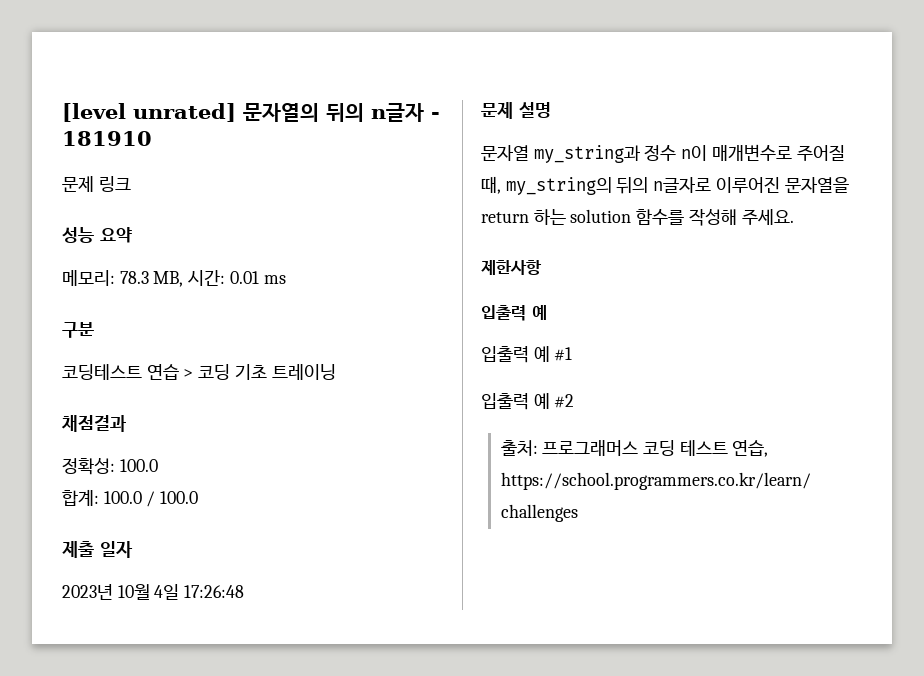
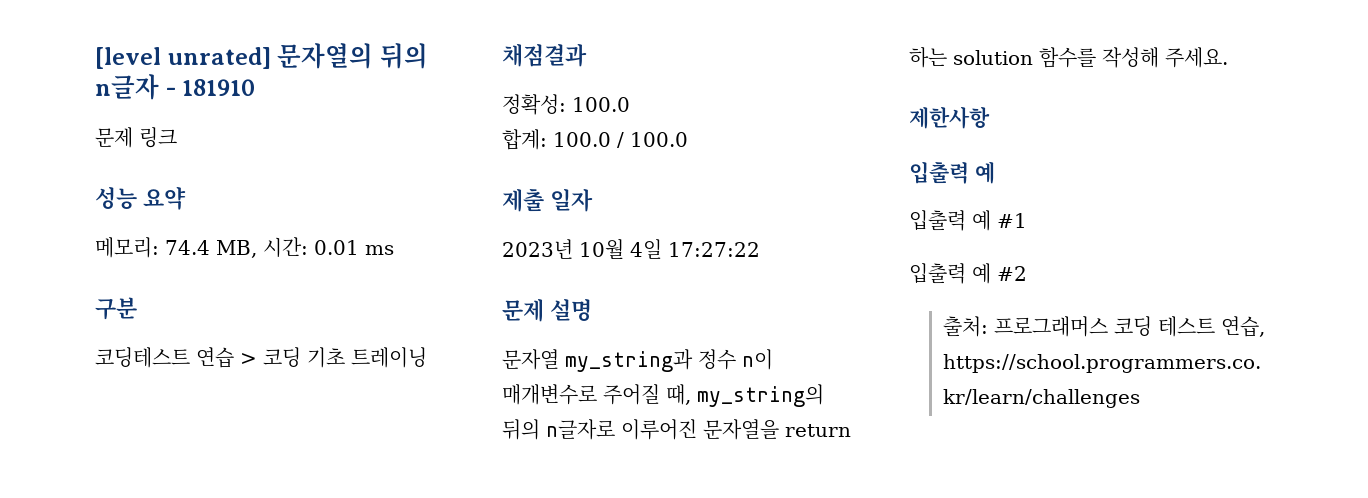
[119,271,149,284] 78.3 -> [165,240,210,255] 74.4
[184,585,245,598] 17:26:48 -> [668,242,760,257] 17:27:22

